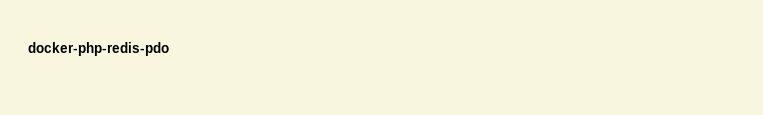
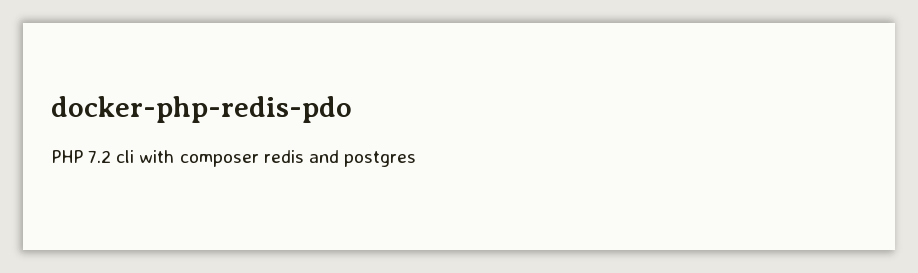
(169, 49) none -> [51,150,416,167] // PHP 7.2 cli with composer redis and postgres

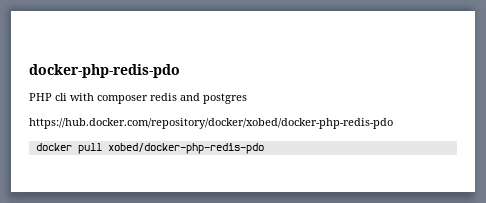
[88,150,112,163] 7.2 -> (52, 97) none
(416, 159) none -> [29,118,393,129] [35,143,264,154] // https://hub.docker.com/repository/docker/xobed/docker-php-redis-pdo // docker pull xobed/docker-php-redis-pdo

